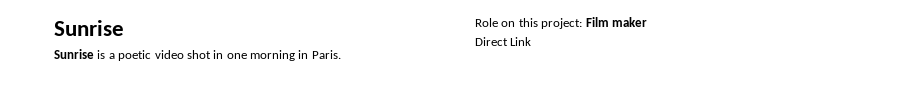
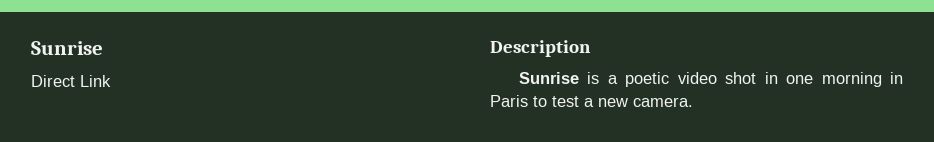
[54,20,124,36] Sunrise -> [31,41,103,55] [31,75,111,87] [490,40,591,57] Sunrise // Direct Link // Description
[311,50,341,59] [475,17,647,29] [475,37,532,46] Paris. // Role on this project: Film maker // Direct Link -> [490,95,693,107] Paris to test a new camera.

